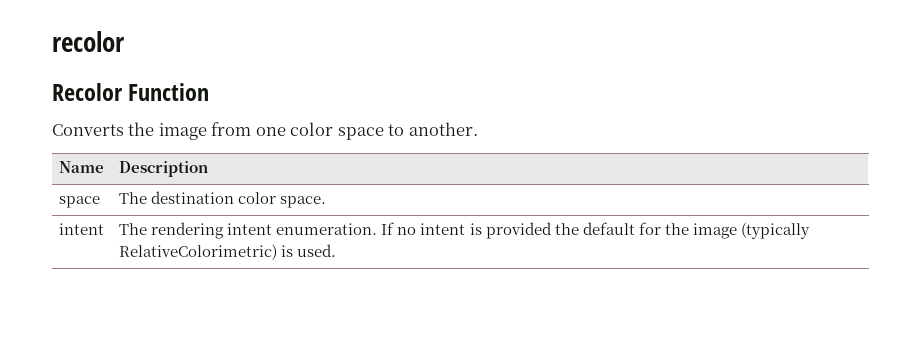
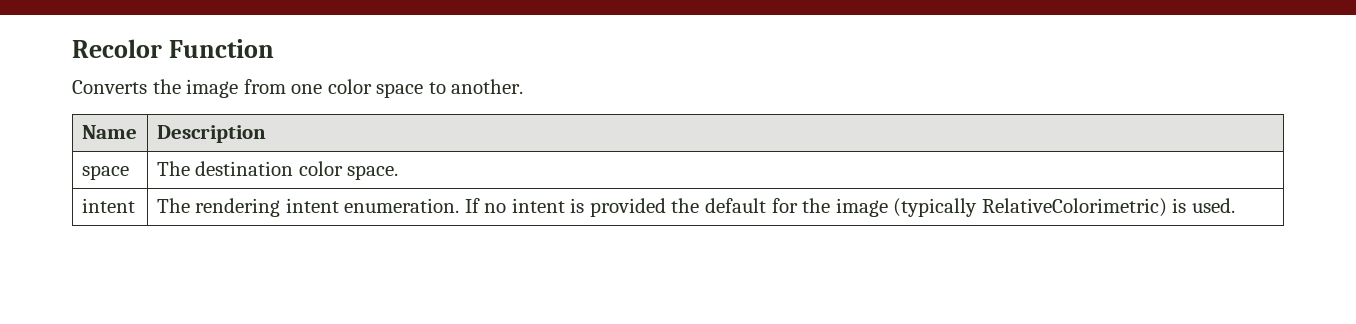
[52,31,125,52] recolor // -> (72, 48) none

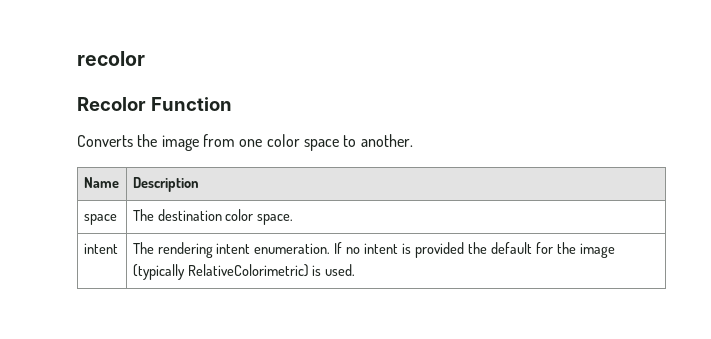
(72, 48) none -> [77,51,145,66] recolor //

